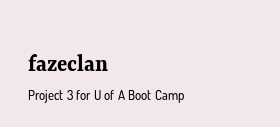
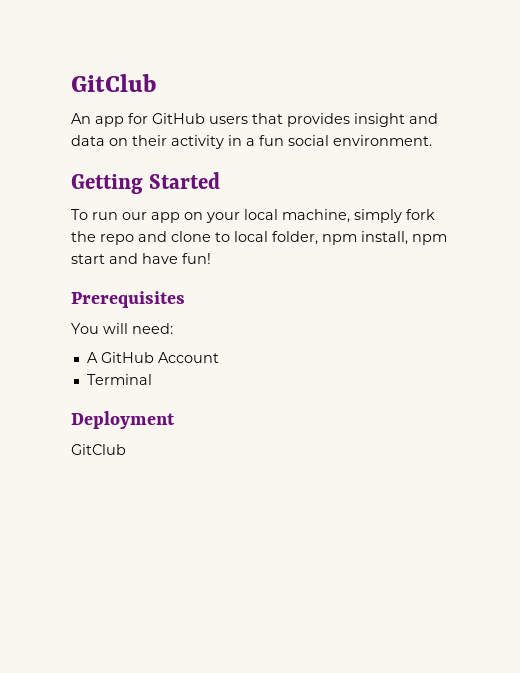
[28,54,108,71] [28,90,184,103] fazeclan // Project 3 for U of A Boot Camp -> [71,74,157,92] [71,113,438,127] [71,135,432,149] [71,172,221,194] [71,209,435,223] [71,231,447,245] [71,253,211,264] [71,291,185,308] [71,323,173,334] [86,352,219,363] [86,374,152,385] [71,411,175,429] [71,444,126,455] GitClub // An app for GitHub users that provides insight and data on their activity in a fun social environment. // Getting Started // To run our app on your local machine, simply fork the repo and clone to local folder, npm install, npm start and have fun! // Prerequisites // You will need: // A GitHub Account // Terminal // Deployment // GitClub

